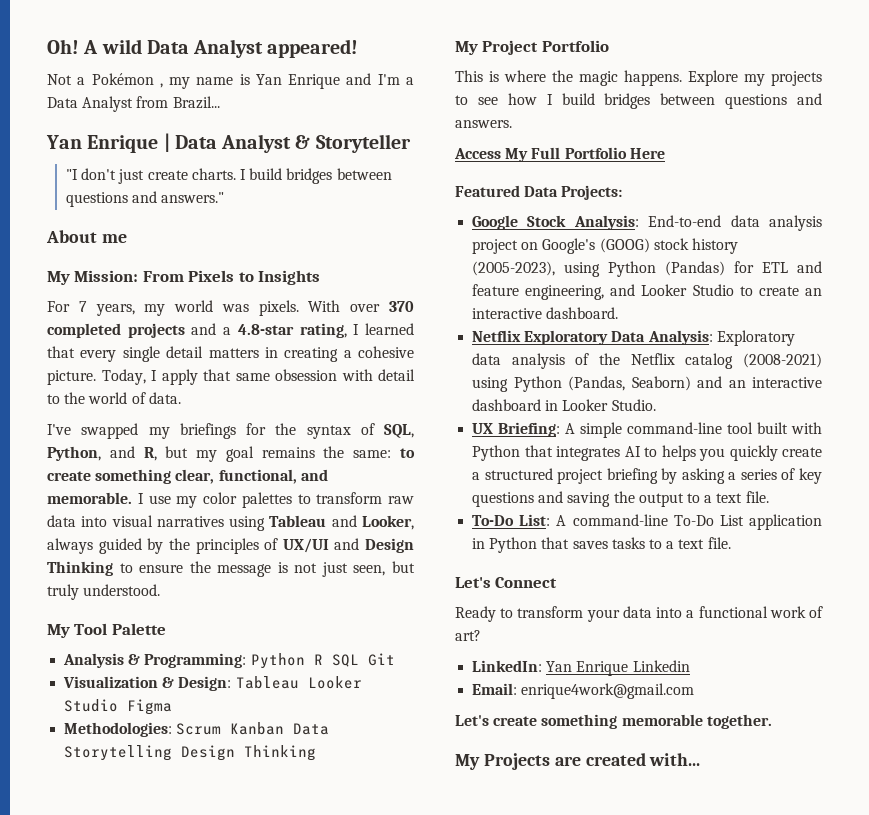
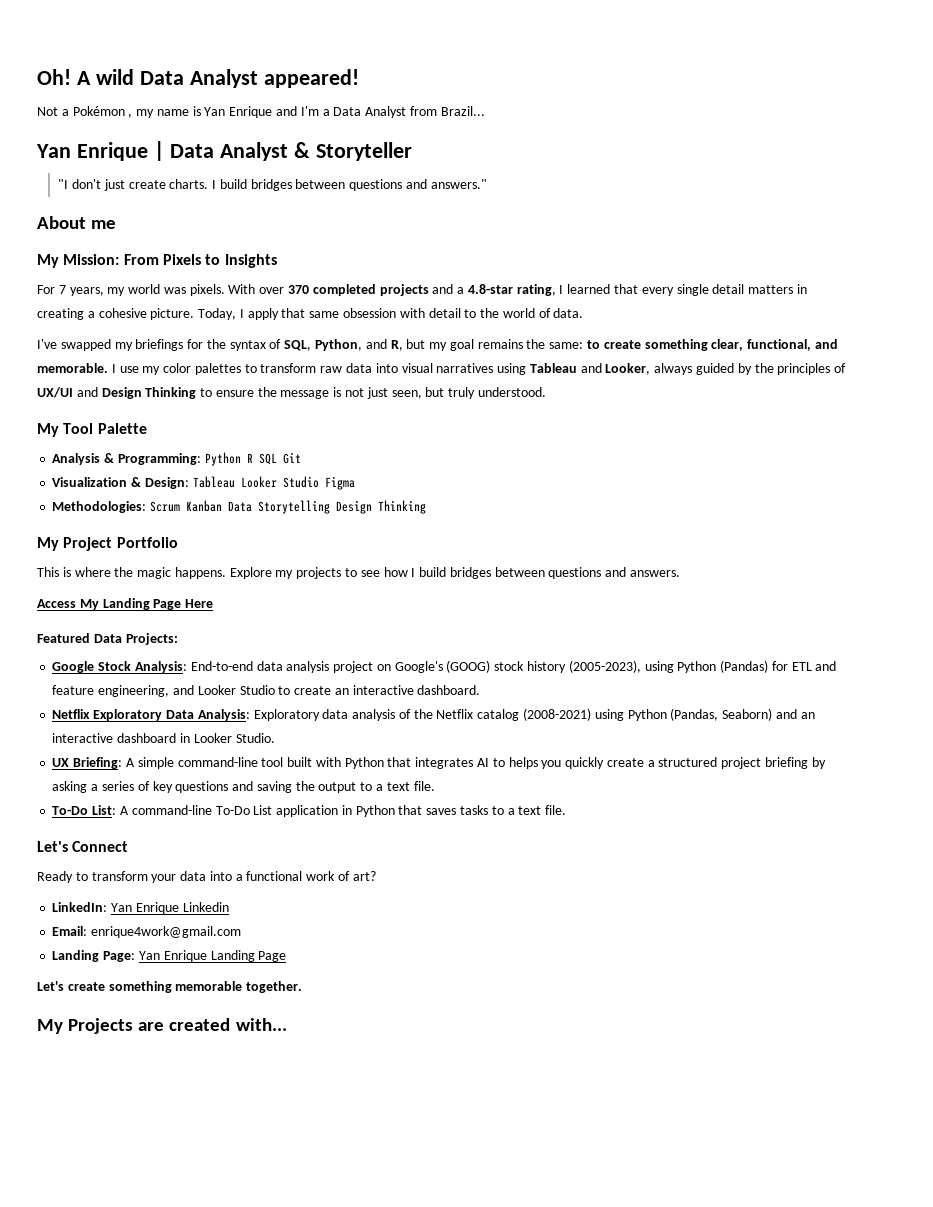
[531,147,627,159] Full Portfolio -> [102,598,182,610] Landing Page
(695, 691) none -> [52,950,287,962] // Landing Page: Yan Enrique Landing Page

